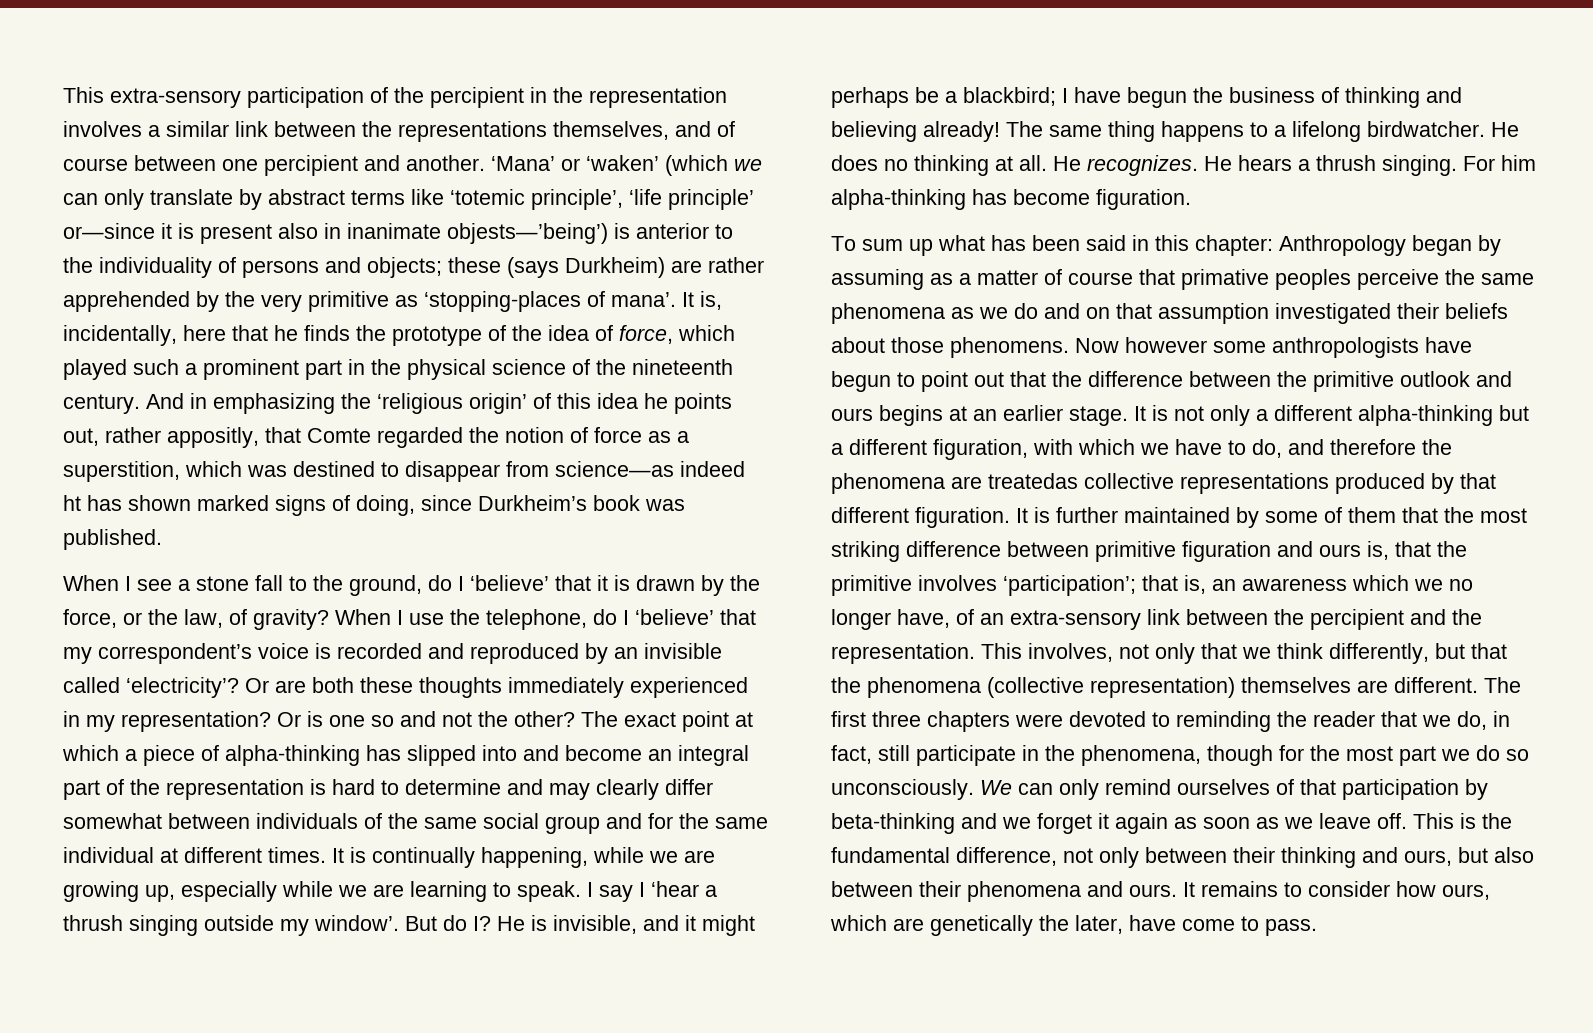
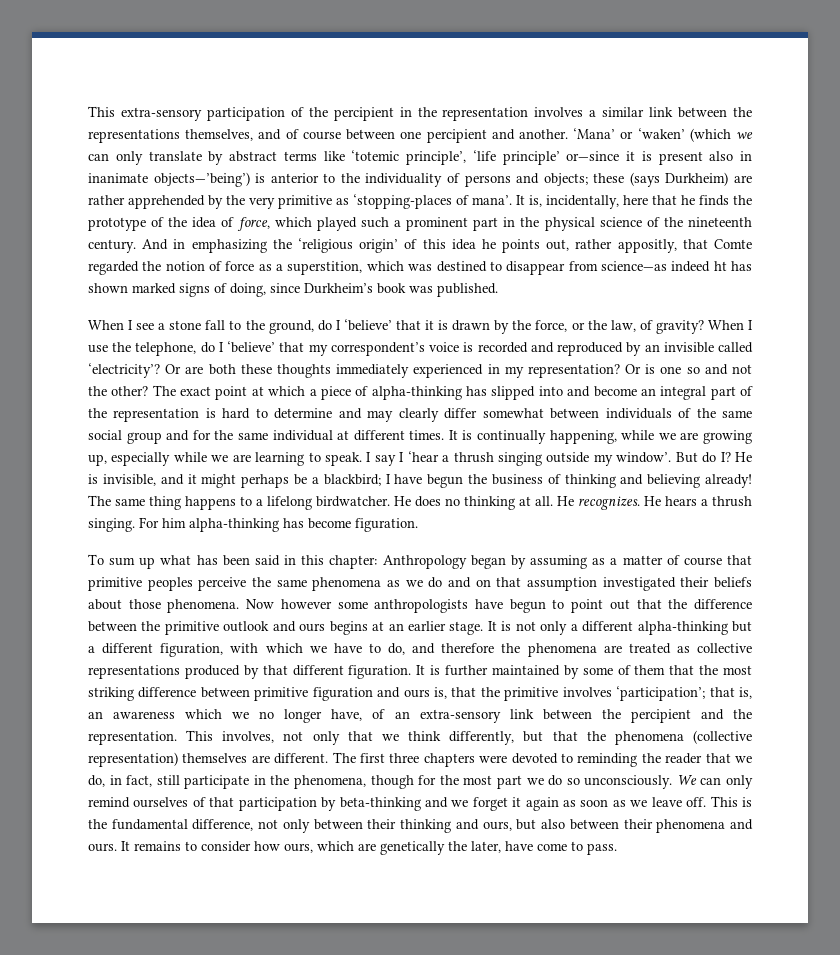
[447,223,608,244] objests—’being’) -> [153,172,250,187] objects—’being’)
[1181,269,1269,290] primative -> [88,577,142,591] primitive
[950,337,1069,358] phenomens. -> [167,599,240,613] phenomena.
[988,473,1078,489] treatedas -> [628,643,690,654] treated as

